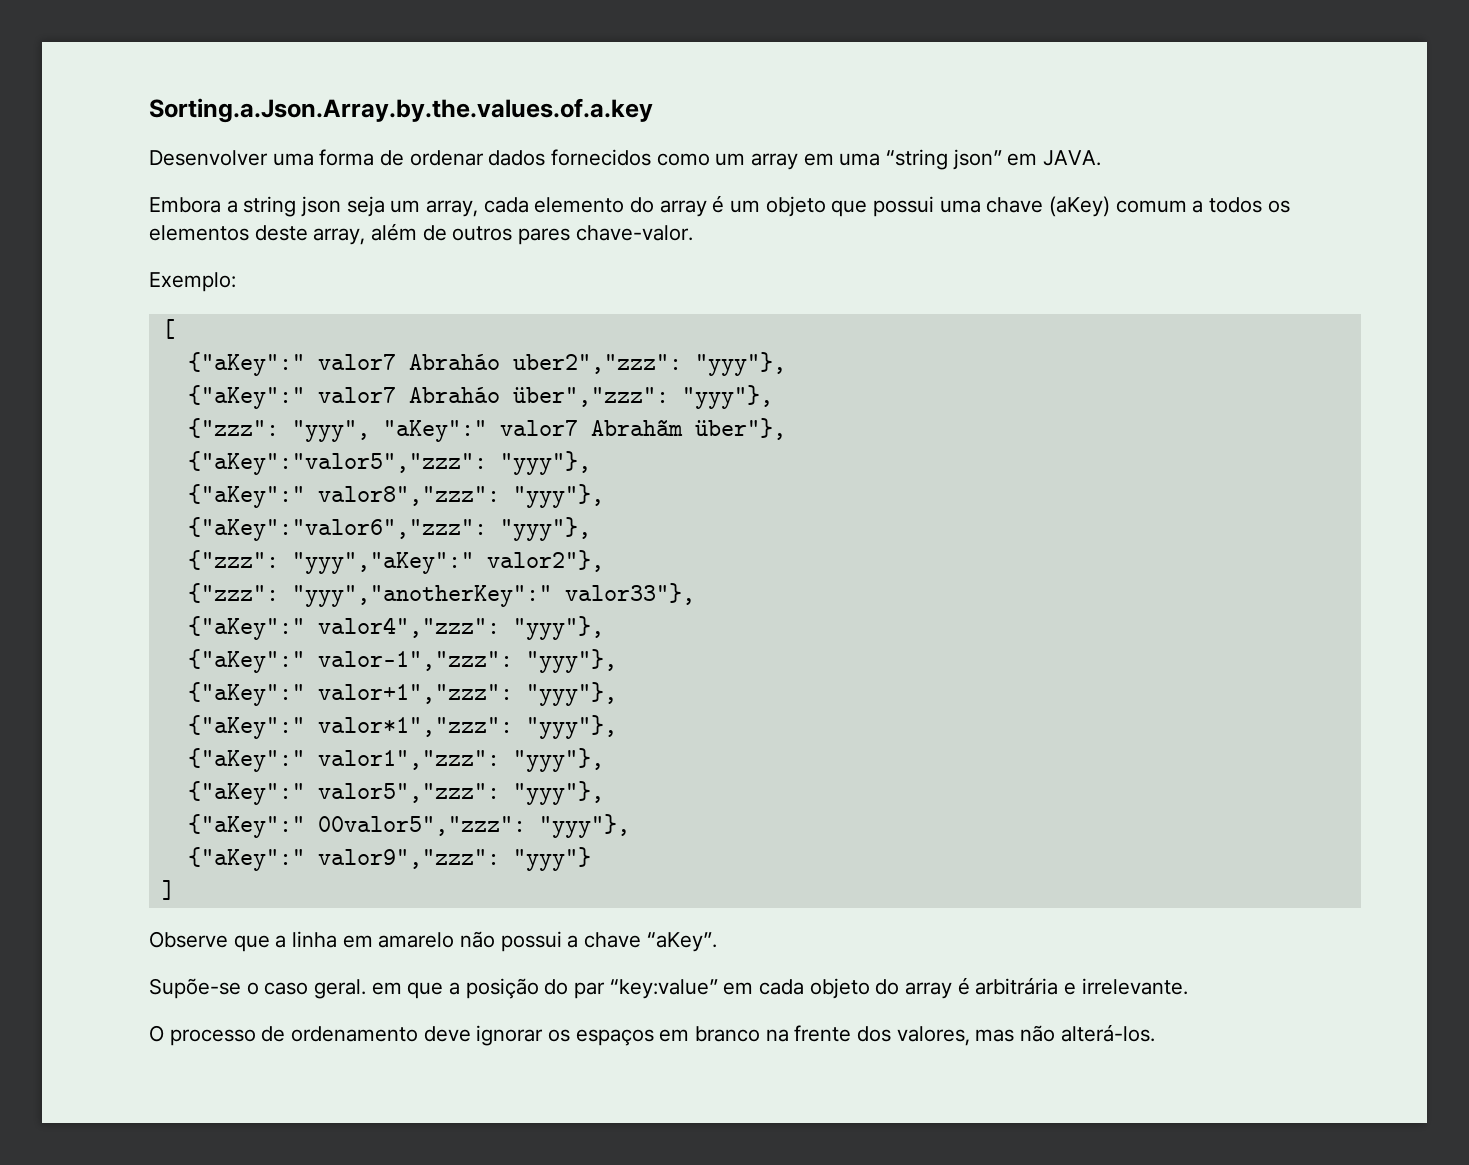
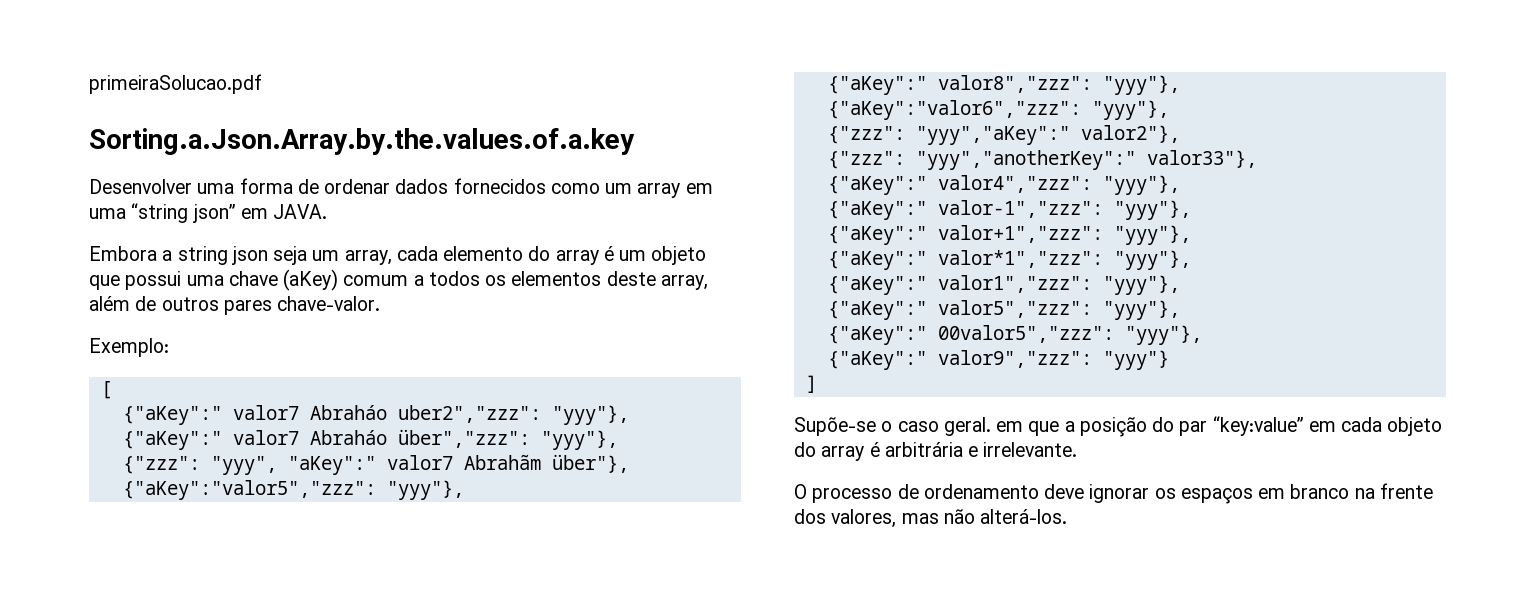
(149, 110) none -> [89,74,262,94] primeiraSolucao.pdf //
[149,931,717,952] // Observe que a linha em amarelo não possui a chave “aKey”. -> (817, 384) none

